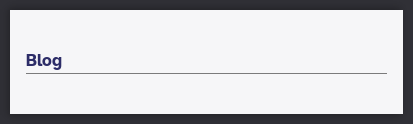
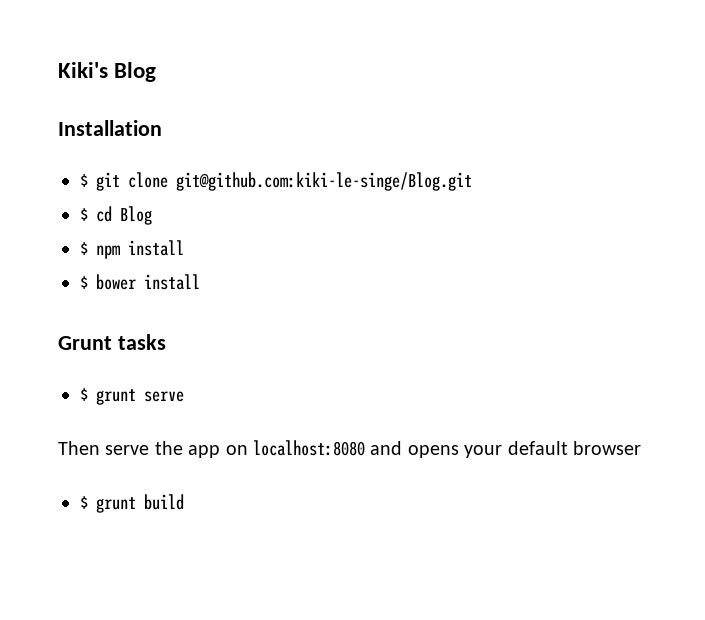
[26,54,62,70] Blog -> [58,62,157,82] [58,120,162,136] [80,172,472,191] [80,206,152,225] [80,240,184,259] [80,274,200,290] [58,334,166,350] [80,388,184,405] [58,440,641,458] [80,494,184,513] Kiki's Blog // Installation // $ git clone git@github.com:kiki-le-singe/Blog.git // $ cd Blog // $ npm install // $ bower install // Grunt tasks // $ grunt serve // Then serve the app on localhost:8080 and opens your default browser // $ grunt build

